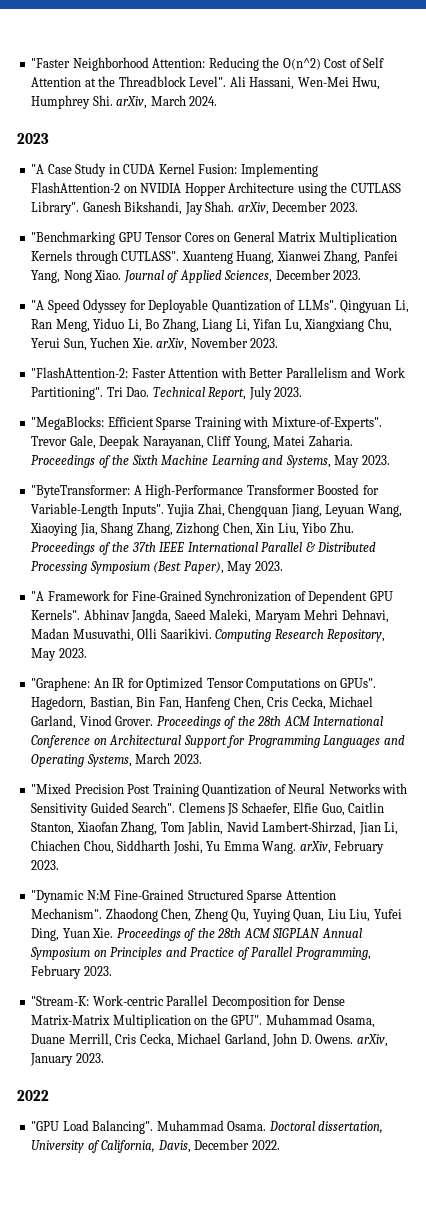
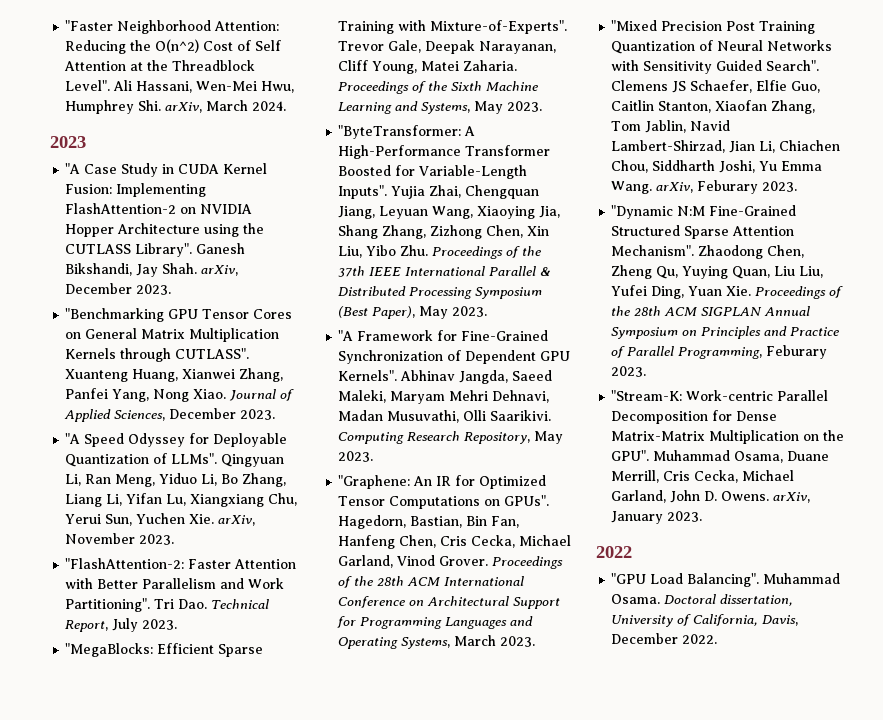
[334,840,385,854] February -> [697,180,759,194] Feburary
[31,965,82,979] February -> [766,345,828,359] Feburary

